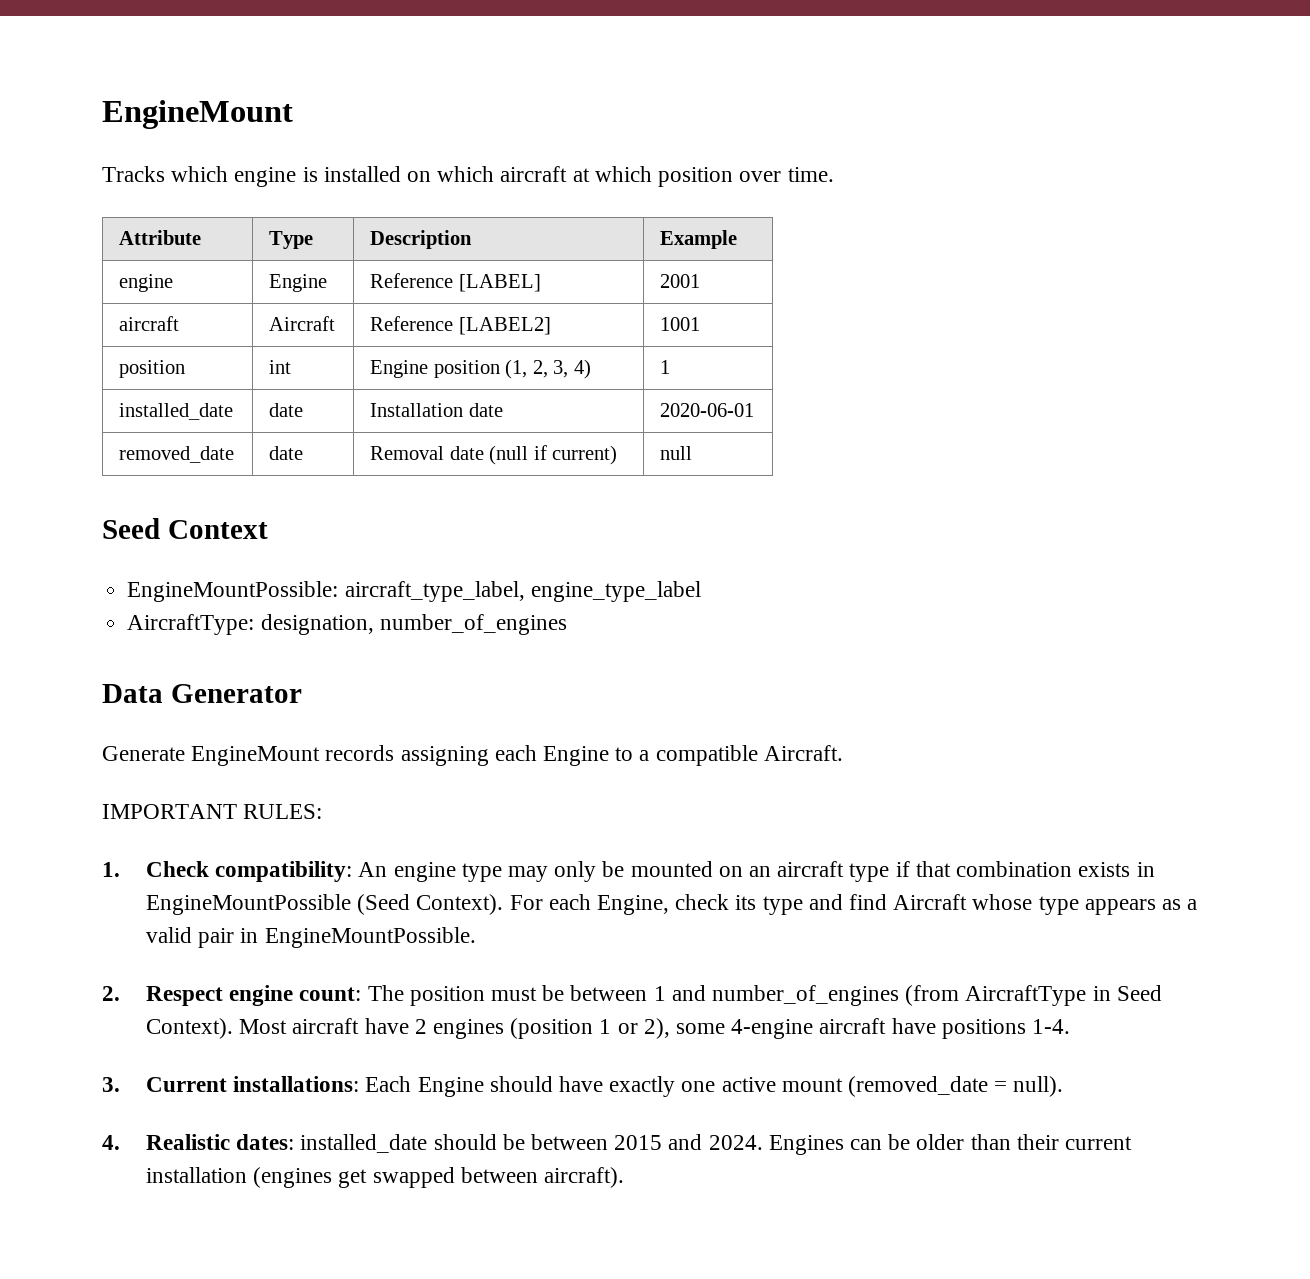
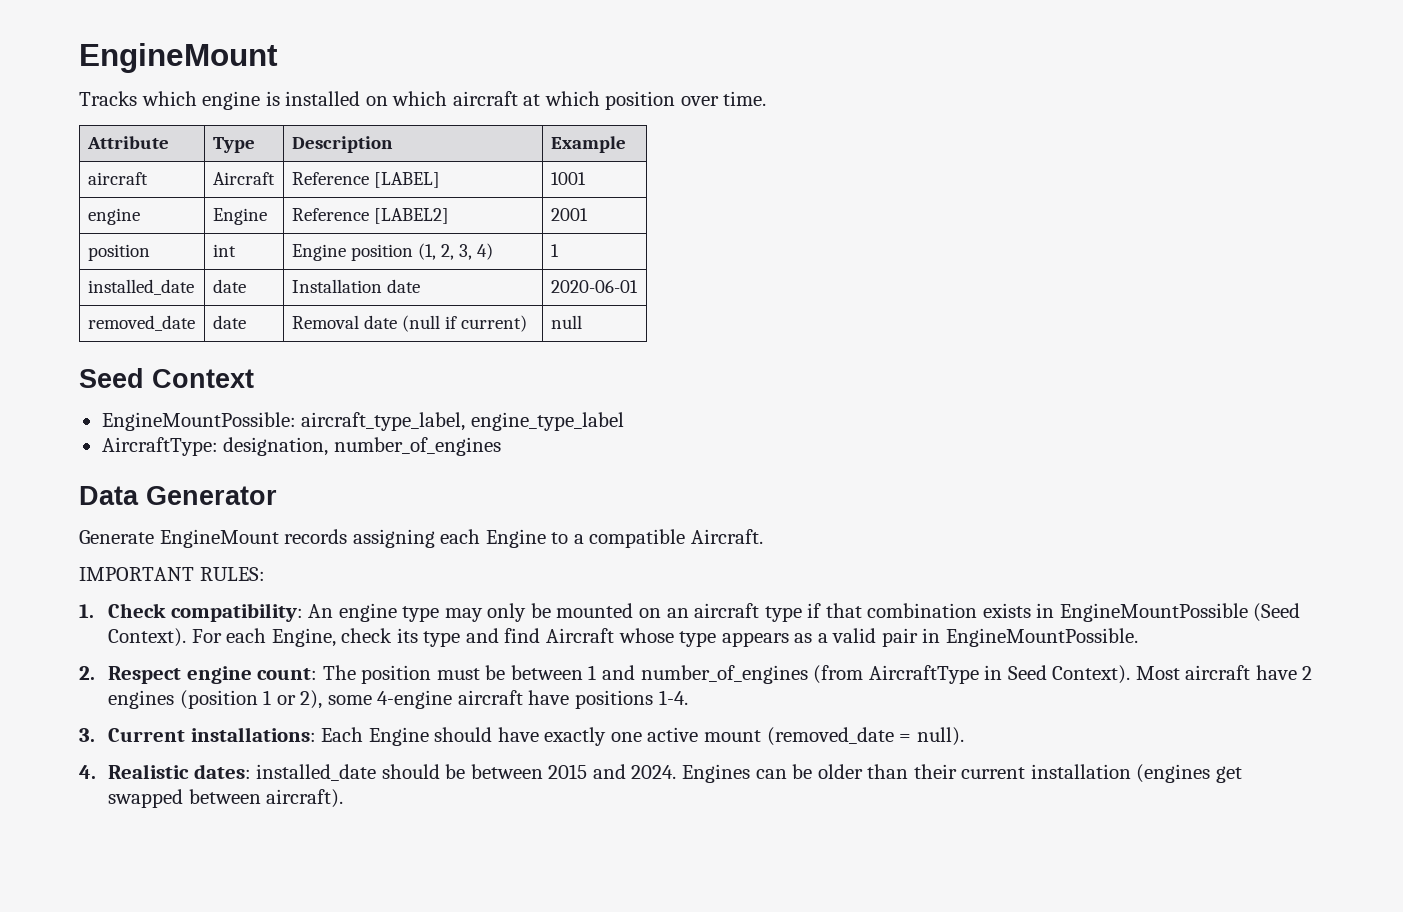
(738, 239) none -> [87,172,148,185] [212,172,275,185] [291,172,440,188] [550,172,586,185] // aircraft | Aircraft | Reference [LABEL] | 1001
[458,274,541,292] [LABEL] -> [373,208,449,224] [LABEL2]
[119,316,180,331] [269,316,336,331] [370,316,551,335] [660,317,701,331] // aircraft | Aircraft | Reference [LABEL2] | 1001 -> (588, 214) none

